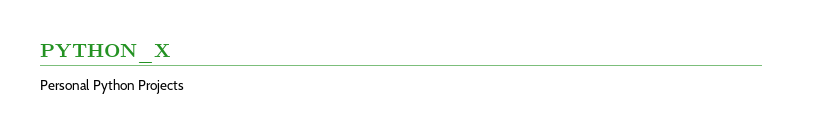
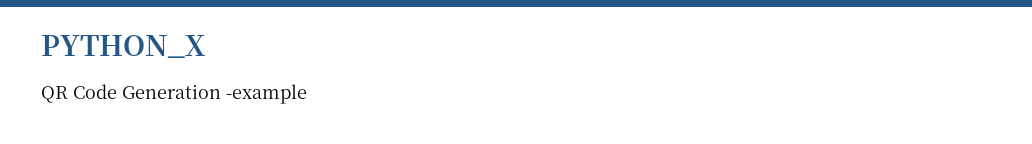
[40,79,185,94] Personal Python Projects -> [41,84,307,104] QR Code Generation -example

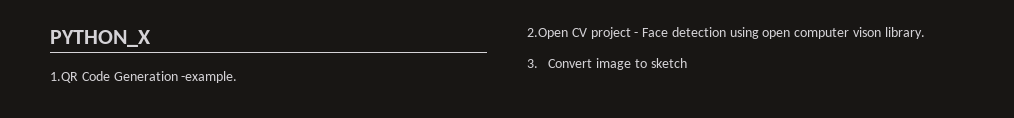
[41,86,68,103] QR -> [50,72,78,83] 1.QR
[226,84,307,104] -example -> [181,71,238,83] [527,27,925,39] [527,58,687,70] -example. // 2.Open CV project - Face detection using open computer vison library. // 3. Convert image to sketch

